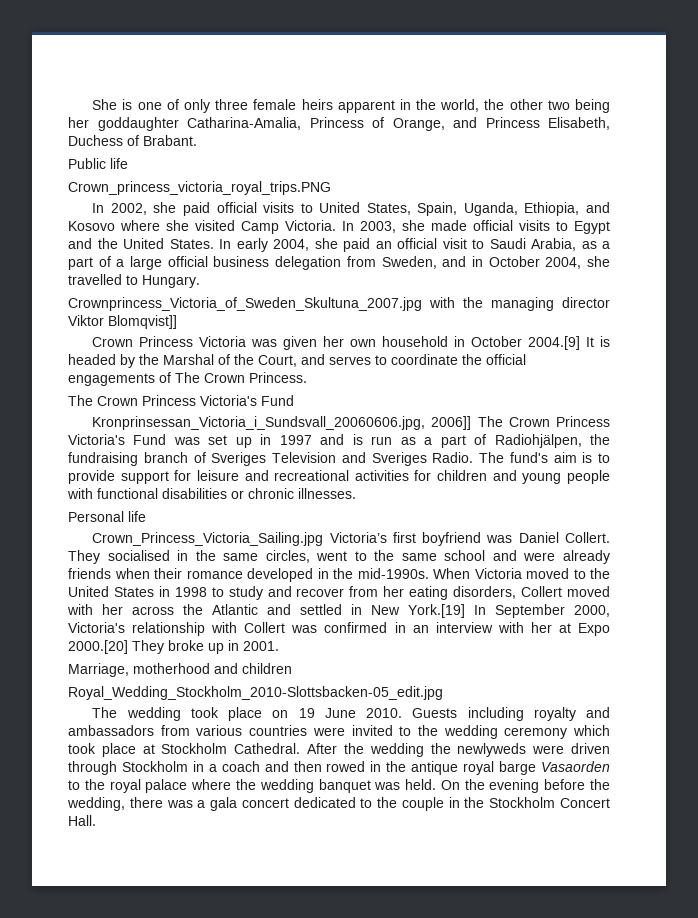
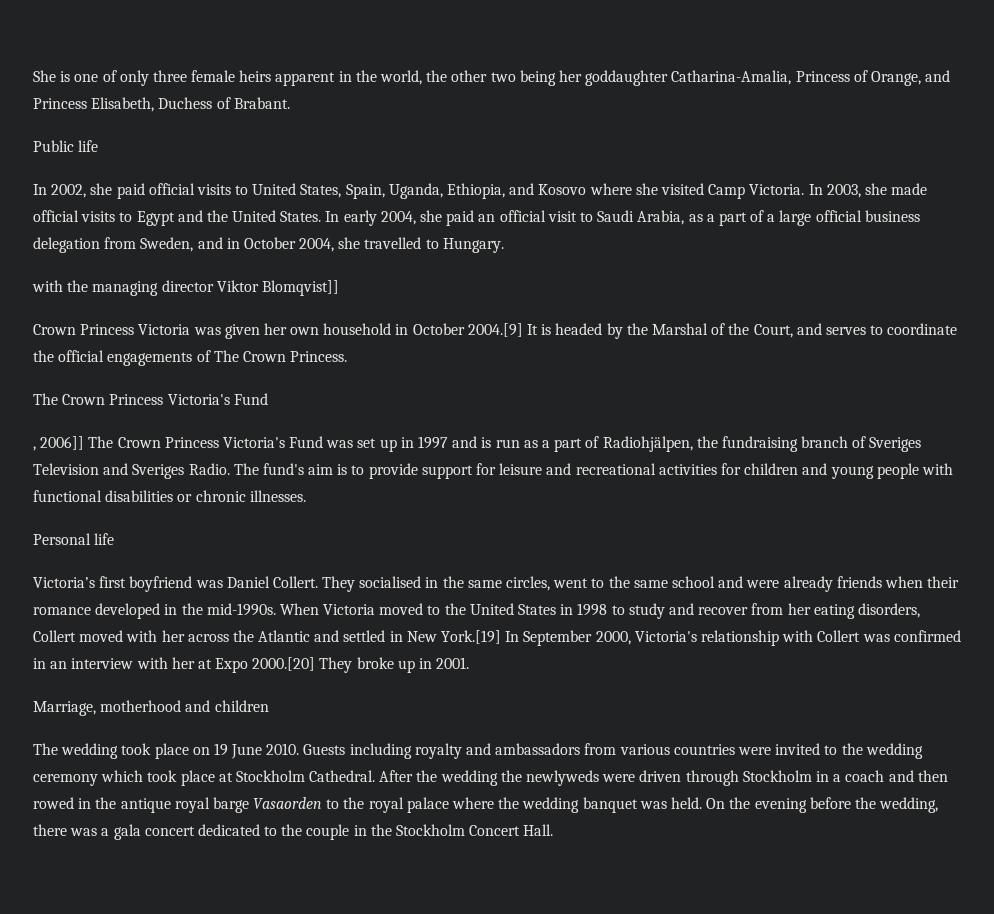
[68,181,331,195] // Crown_princess_victoria_royal_trips.PNG -> (99, 146) none
[68,297,422,311] Crownprincess_Victoria_of_Sweden_Skultuna_2007.jpg -> (504, 245) none
[92,416,426,430] Kronprinsessan_Victoria_i_Sundsvall_20060606.jpg, -> [33,446,36,451] ,
[92,532,324,546] Crown_Princess_Victoria_Sailing.jpg -> (115, 539) none
[68,686,443,700] // Royal_Wedding_Stockholm_2010-Slottsbacken-05_edit.jpg -> (269, 706) none

